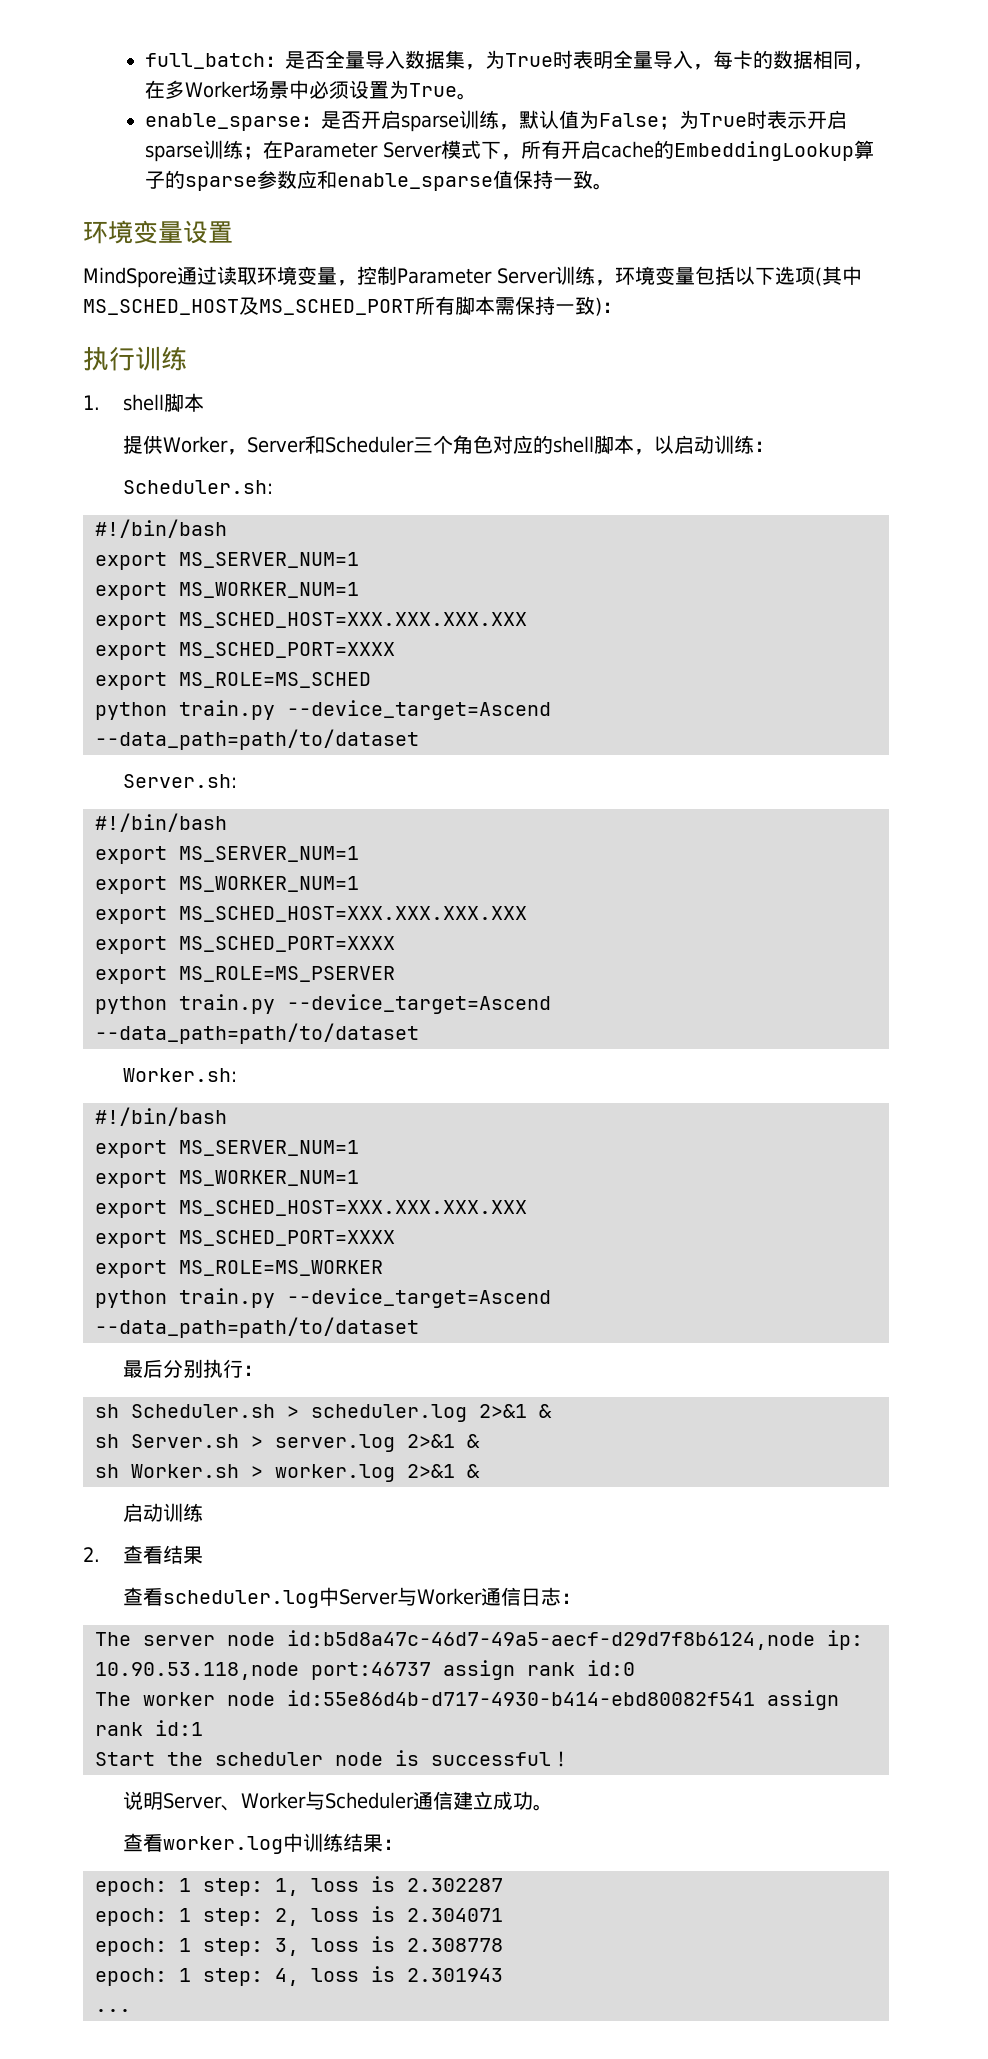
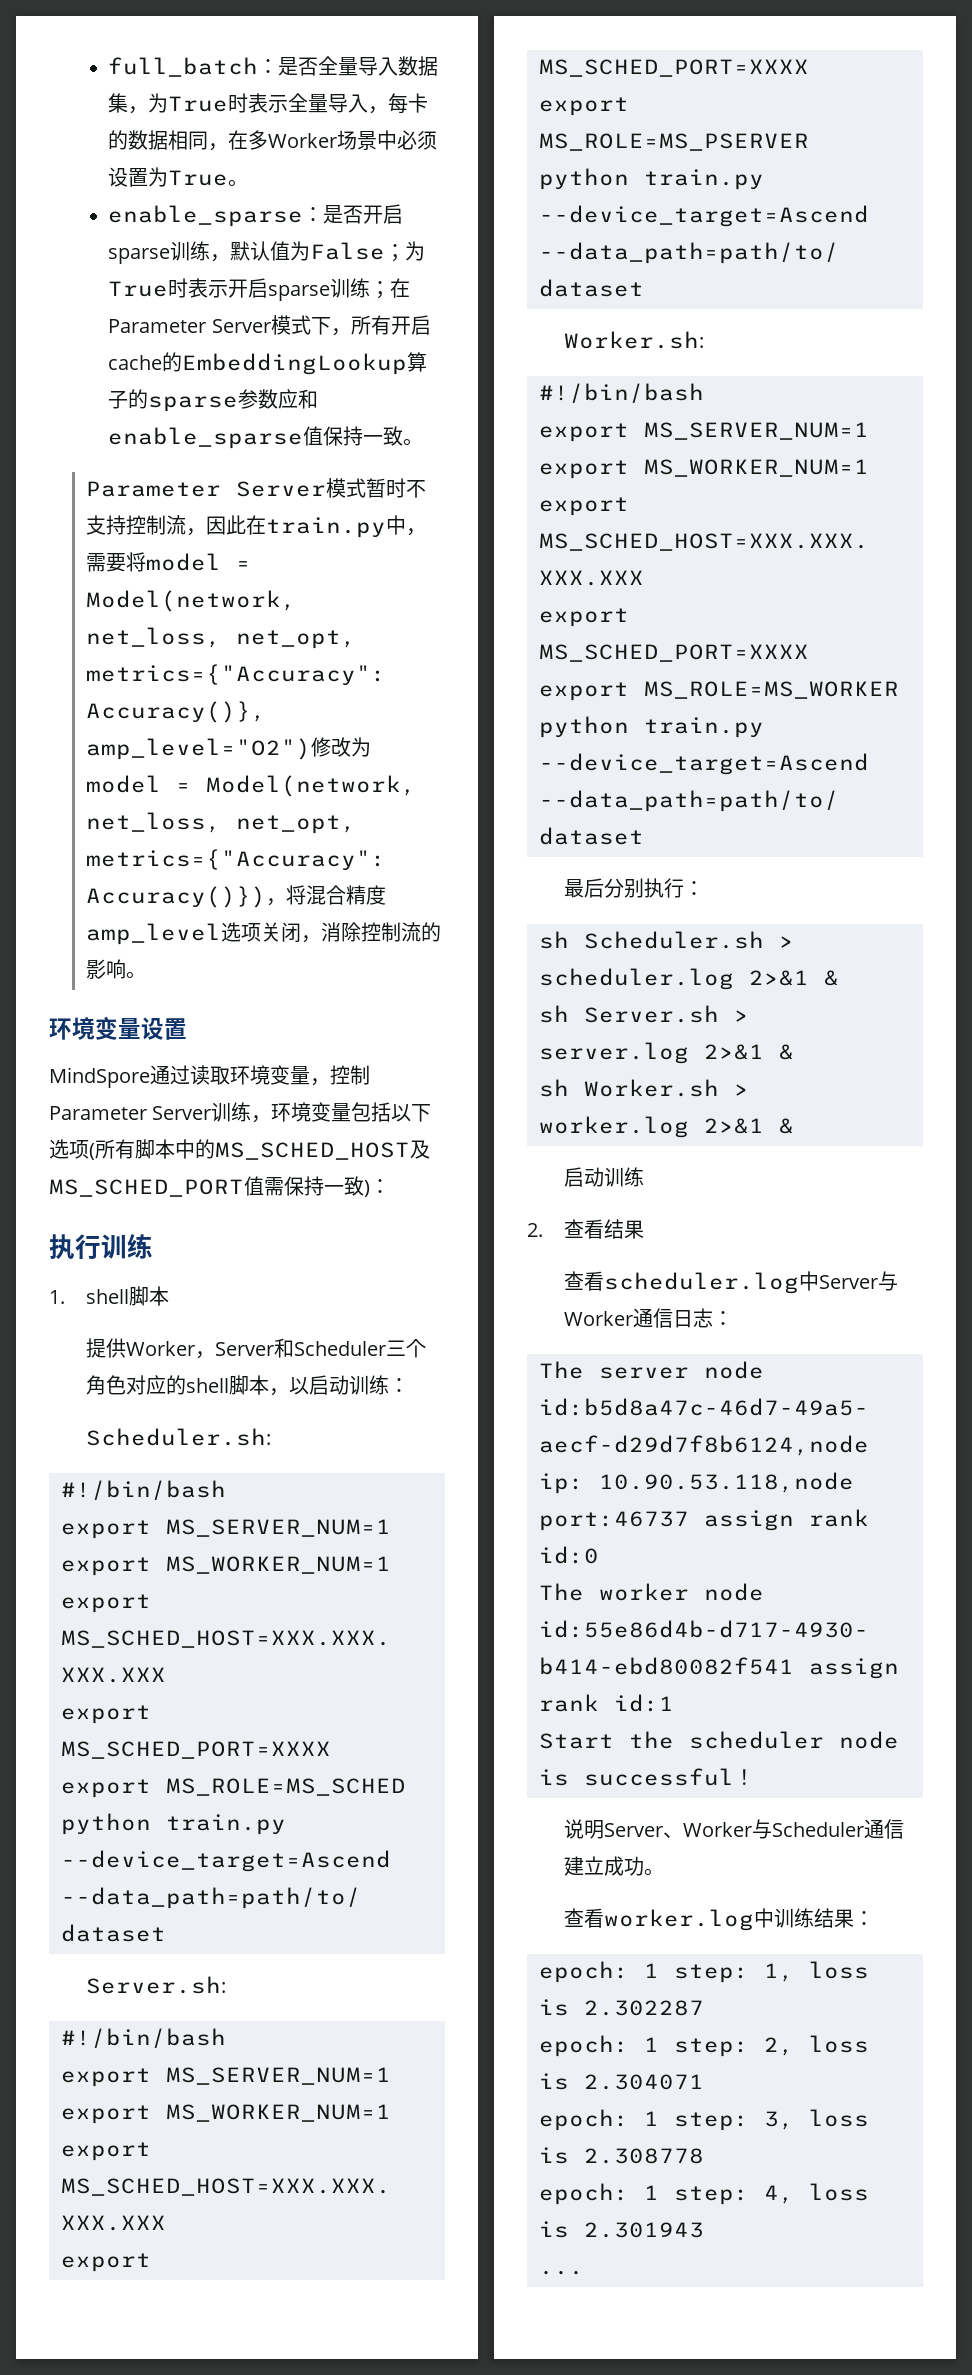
[592,51,613,69] 明 -> [268,95,289,113] 示
(613, 186) none -> [86,478,427,498] [86,515,427,538] [86,552,252,572] [86,590,297,612] [86,627,357,649] [86,664,387,686] [86,701,267,723] [86,737,372,760] [86,775,417,797] [86,812,357,834] [86,849,387,871] [86,885,387,908] [86,922,442,945] [86,959,147,979] // Parameter Server模式暂时不支持控制流，因此在train.py中，需要将model = Model(network, net_loss, net_opt, metrics={"Accuracy": Accuracy()}, amp_level="O2")修改为model = Model(network, net_loss, net_opt, metrics={"Accuracy": Accuracy()})，将混合精度amp_level选项关闭，消除控制流的影响。
[821,266,862,285] [83,296,495,315] 其中MS_SCHED_HOST及MS_SCHED_PORT所有脚本 -> [95,1139,430,1160] [49,1176,264,1197] 所有脚本中的MS_SCHED_HOST及MS_SCHED_PORT值

